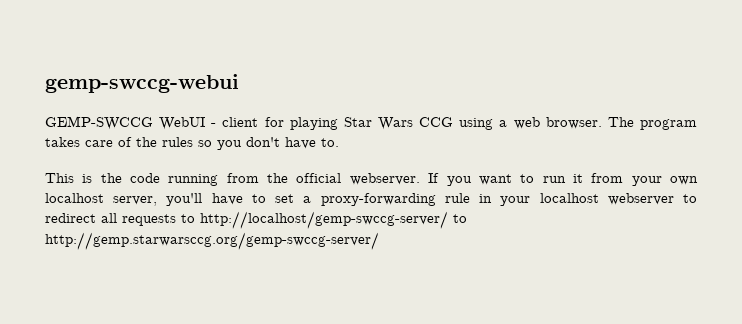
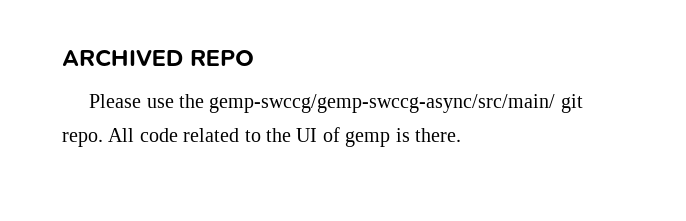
[45,74,239,93] [45,116,697,130] [45,137,339,150] [45,173,699,186] [45,193,697,206] [45,211,467,229] [45,232,379,250] gemp-swccg-webui // GEMP-SWCCG WebUI - client for playing Star Wars CCG using a web browser. The program takes care of the rules so you don't have to. // This is the code running from the official webserver. If you want to run it from your own localhost server, you'll have to set a proxy-forwarding rule in your localhost webserver to redirect all requests to http://localhost/gemp-swccg-server/ to http://gemp.starwarsccg.org/gemp-swccg-server/ -> [62,49,254,67] [89,94,583,113] [62,127,461,147] ARCHIVED REPO // Please use the gemp-swccg/gemp-swccg-async/src/main/ git repo. All code related to the UI of gemp is there.

